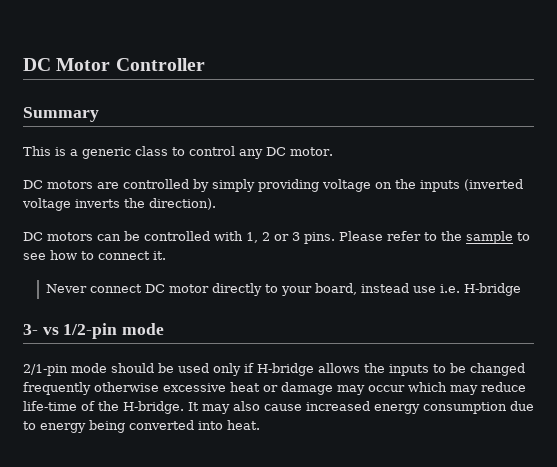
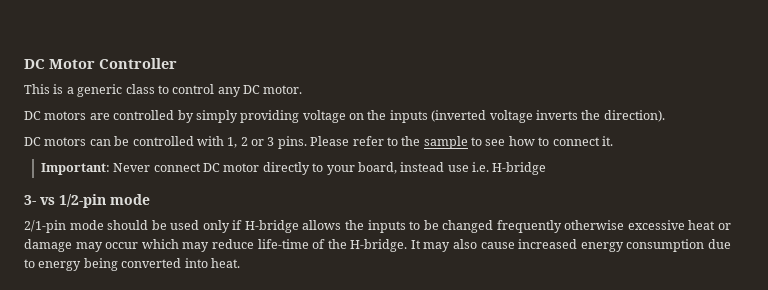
[23,107,99,122] // Summary -> (177, 63) none
(166, 255) none -> [40,163,110,175] Important:

